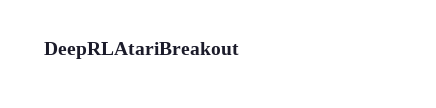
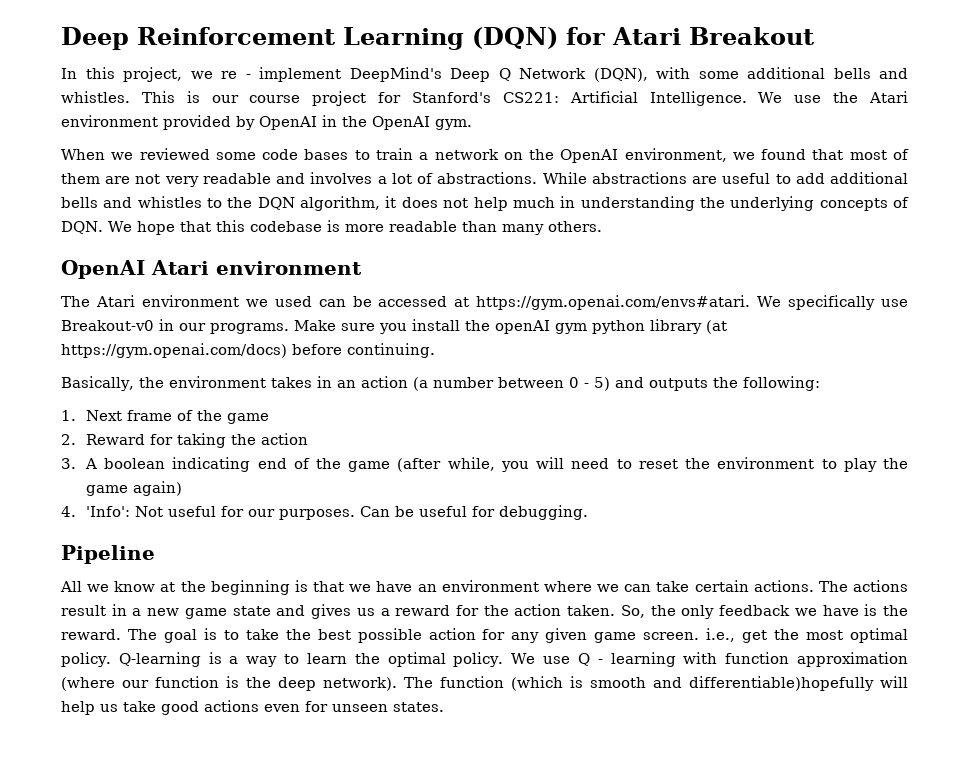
[44,42,239,59] DeepRLAtariBreakout -> [61,27,814,50] [61,67,908,82] [61,91,909,106] [61,115,472,130] [61,148,910,163] [61,172,909,187] [61,196,910,211] [61,220,602,235] [61,260,362,279] [61,295,908,310] [61,319,727,334] [61,343,435,358] [61,376,820,391] [61,410,269,424] [61,433,308,448] [61,457,908,472] [85,481,182,496] [61,505,588,520] [61,545,155,564] [60,580,908,595] [61,604,909,619] [61,628,908,643] [61,652,908,667] [61,676,908,691] [61,700,444,715] Deep Reinforcement Learning (DQN) for Atari Breakout // In this project, we re - implement DeepMind's Deep Q Network (DQN), with some additional bells and whistles. This is our course project for Stanford's CS221: Artificial Intelligence. We use the Atari environment provided by OpenAI in the OpenAI gym. // When we reviewed some code bases to train a network on the OpenAI environment, we found that most of them are not very readable and involves a lot of abstractions. While abstractions are useful to add additional bells and whistles to the DQN algorithm, it does not help much in understanding the underlying concepts of DQN. We hope that this codebase is more readable than many others. // OpenAI Atari environment // The Atari environment we used can be accessed at https://gym.openai.com/envs#atari. We specifically use Breakout-v0 in our programs. Make sure you install the openAI gym python library (at https://gym.openai.com/docs) before continuing. // Basically, the environment takes in an action (a number between 0 - 5) and outputs the following: // 1. Next frame of the game // 2. Reward for taking the action // 3. A boolean indicating end of the game (after while, you will need to reset the environment to play the game again) // 4. 'Info': Not useful for our purposes. Can be useful for debugging. // Pipeline // All we know at the beginning is that we have an environment where we can take certain actions. The actions result in a new game state and gives us a reward for the action taken. So, the only feedback we have is the reward. The goal is to take the best possible action for any given game screen. i.e., get the most optimal policy. Q-learning is a way to learn the optimal policy. We use Q - learning with function approximation (where our function is the deep network). The function (which is smooth and differentiable)hopefully will help us take good actions even for unseen states.

